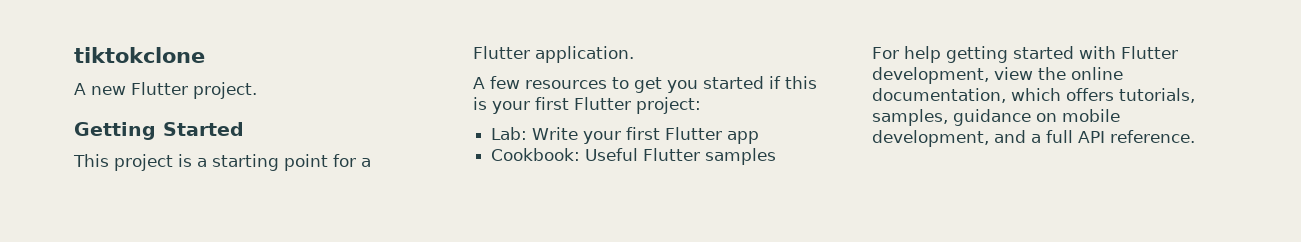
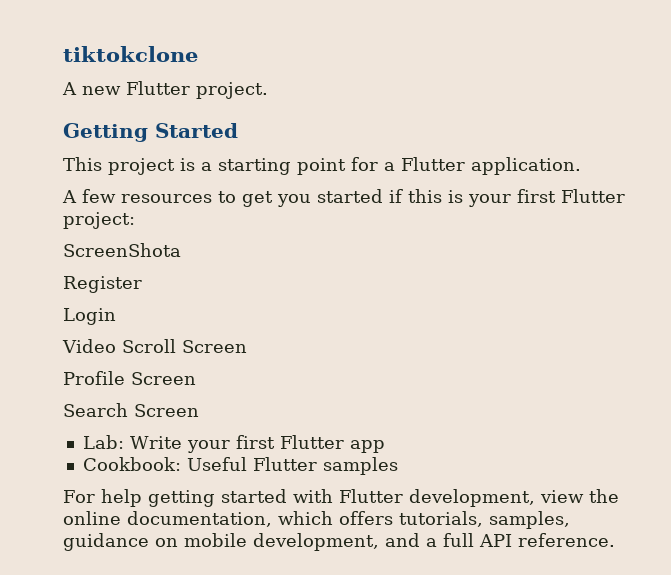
(701, 105) none -> [63,243,181,257] [63,276,142,293] [63,308,116,325] [62,339,247,353] [63,371,196,385] [63,403,199,417] // ScreenShota // Register // Login // Video Scroll Screen // Profile Screen // Search Screen

